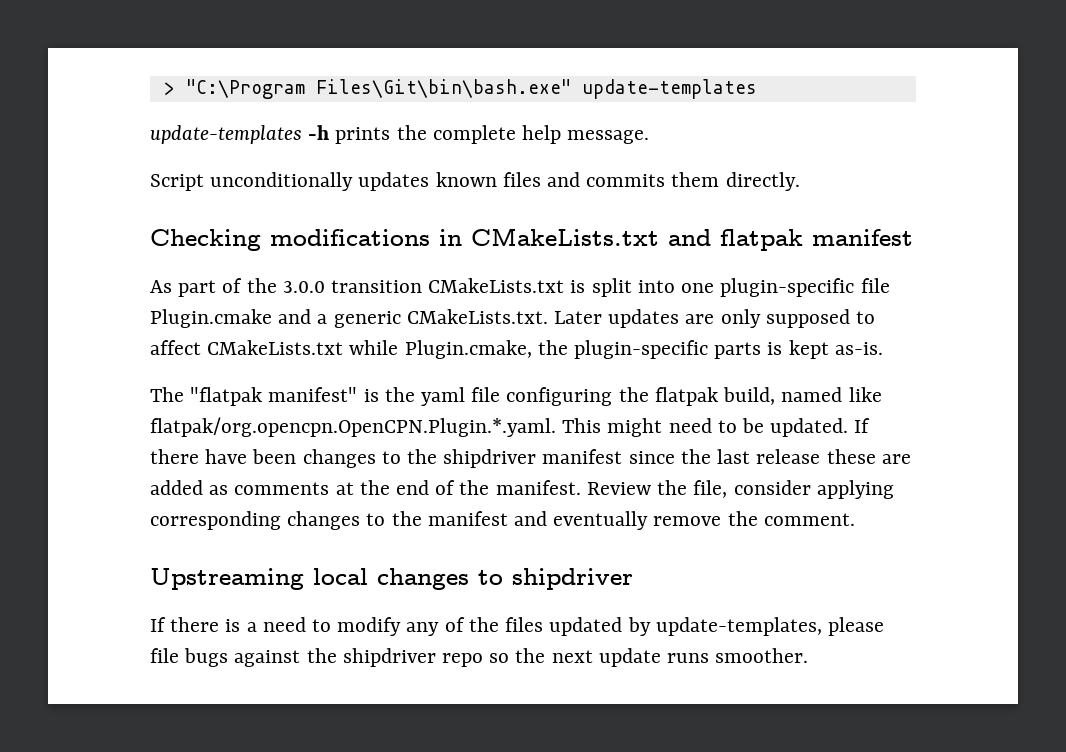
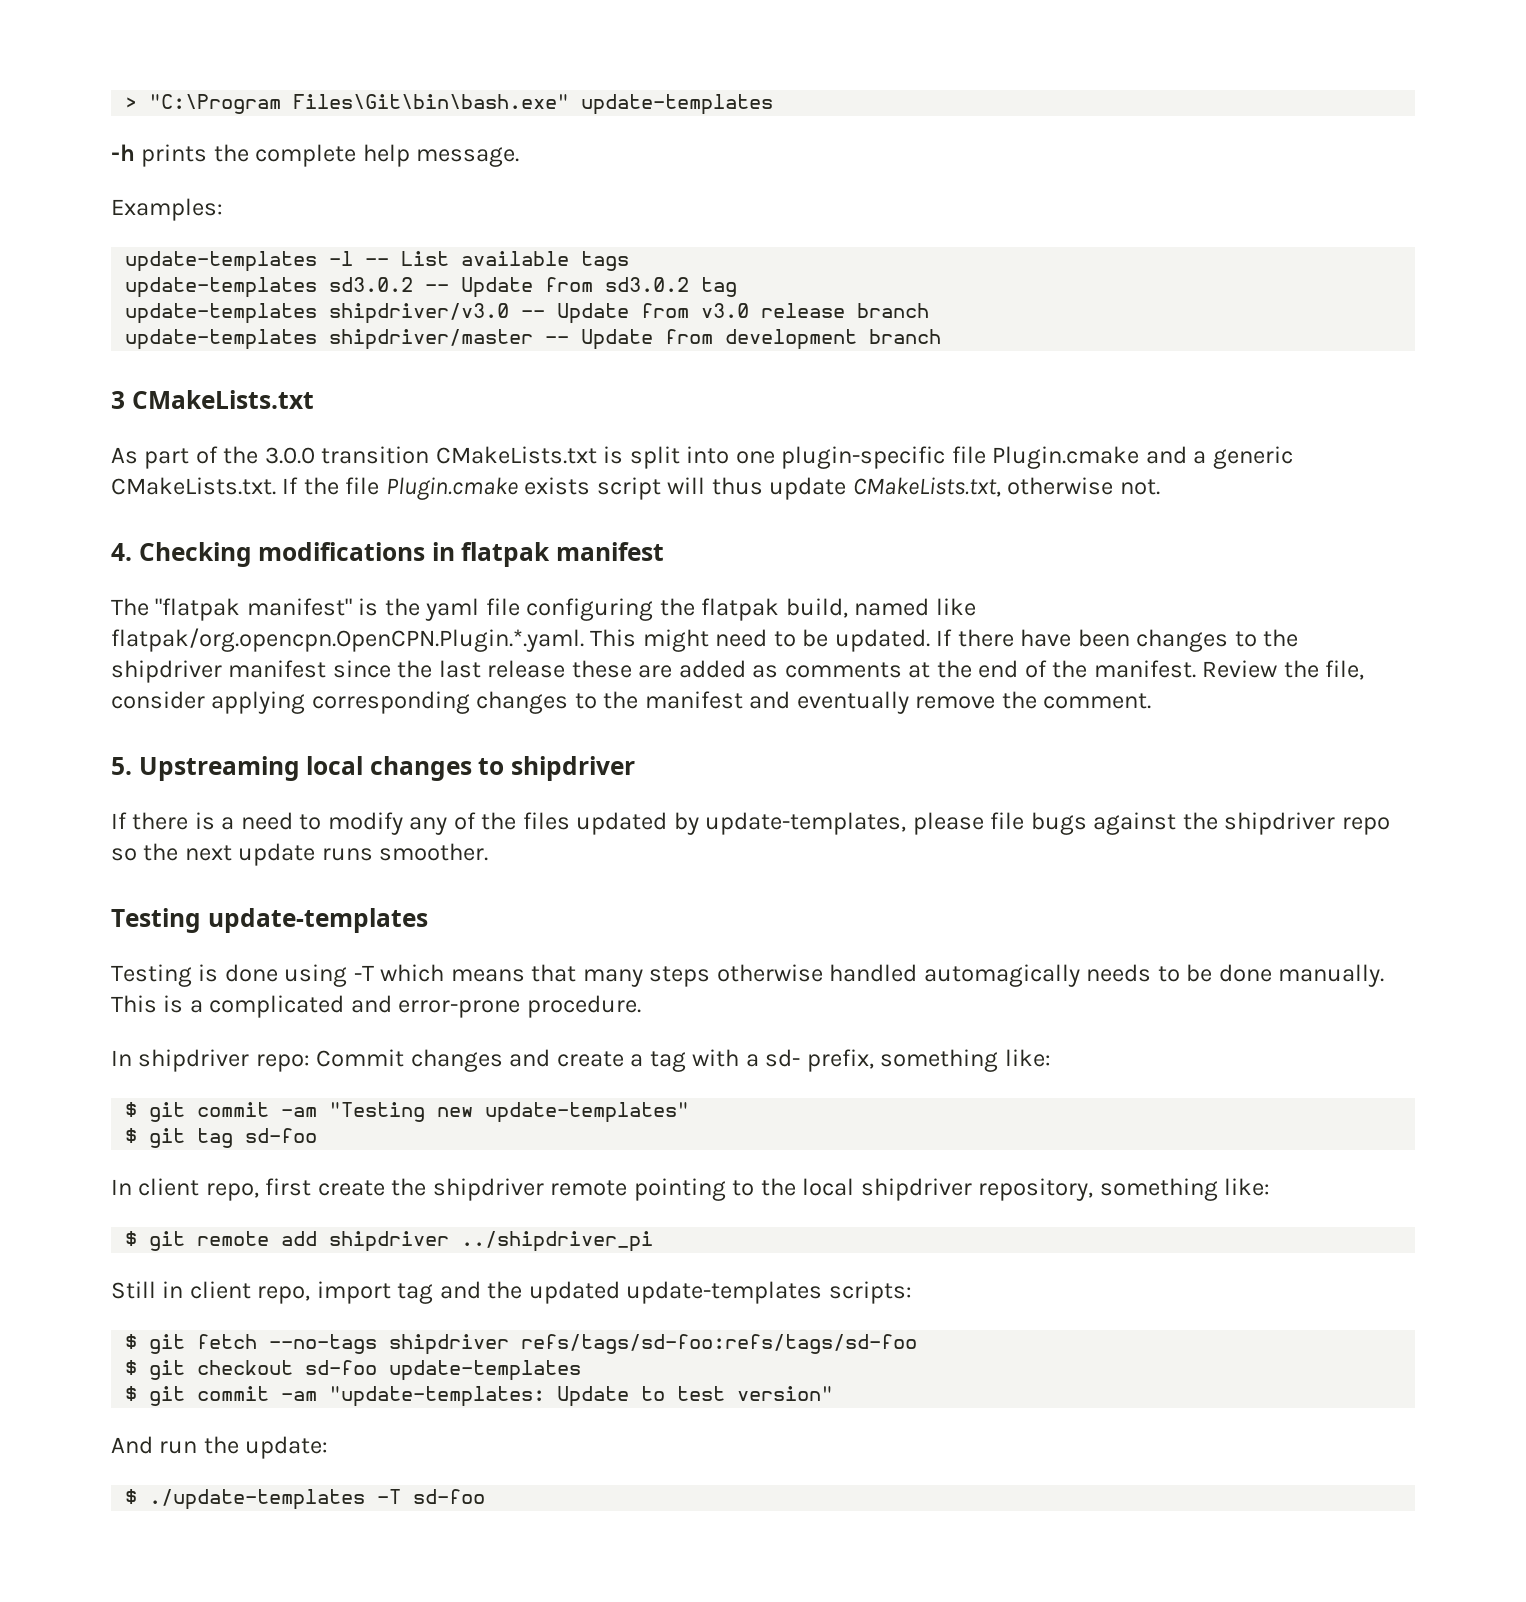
[150,125,302,144] update-templates -> (774, 104) none
[150,172,800,191] [150,228,913,251] Script unconditionally updates known files and commits them directly. // Checking modifications in CMakeLists.txt and flatpak manifest -> [111,198,223,221] [125,251,630,272] [125,277,738,298] [125,303,930,324] [125,329,942,350] [111,390,314,409] Examples: // update-templates -l -- List available tags // update-templates sd3.0.2 -- Update from sd3.0.2 tag // update-templates shipdriver/v3.0 -- Update from v3.0 release branch // update-templates shipdriver/master -- Update from development branch // 3 CMakeLists.txt
[554,309,876,328] [150,340,883,359] Later updates are only supposed to affect CMakeLists.txt while Plugin.cmake, the plugin-specific parts is kept as-is. -> [282,477,1160,500] [111,542,665,567] If the file Plugin.cmake exists script will thus update CMakeLists.txt, otherwise not. // 4. Checking modifications in flatpak manifest
(855, 519) none -> [111,757,132,775] 5.
(809, 655) none -> [111,908,428,933] [111,964,1385,987] [111,995,641,1018] [111,1049,1051,1072] [125,1102,690,1123] [125,1128,318,1148] [111,1178,1271,1201] [125,1231,654,1252] [111,1281,912,1304] [125,1334,918,1355] [125,1360,582,1381] [125,1386,834,1407] [111,1436,329,1459] [125,1489,486,1510] // Testing update-templates // Testing is done using -T which means that many steps otherwise handled automagically needs to be done manually. This is a complicated and error-prone procedure. // In shipdriver repo: Commit changes and create a tag with a sd- prefix, something like: // $ git commit -am "Testing new update-templates" // $ git tag sd-foo // In client repo, first create the shipdriver remote pointing to the local shipdriver repository, something like: // $ git remote add shipdriver ../shipdriver_pi // Still in client repo, import tag and the updated update-templates scripts: // $ git fetch --no-tags shipdriver refs/tags/sd-foo:refs/tags/sd-foo // $ git checkout sd-foo update-templates // $ git commit -am "update-templates: Update to test version" // And run the update: // $ ./update-templates -T sd-foo

